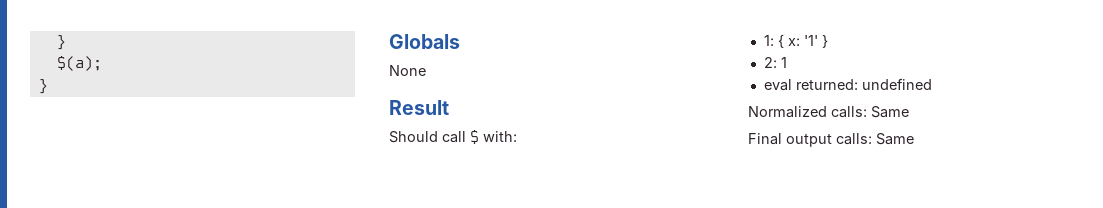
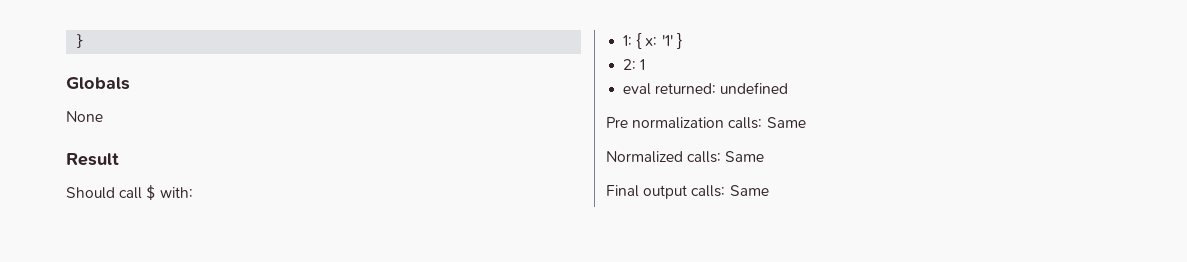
[56,35,66,50] [56,56,102,71] [38,79,48,94] } // $(a); // } -> [75,34,85,49] }
(932, 84) none -> [606,117,806,129] // Pre normalization calls: Same

